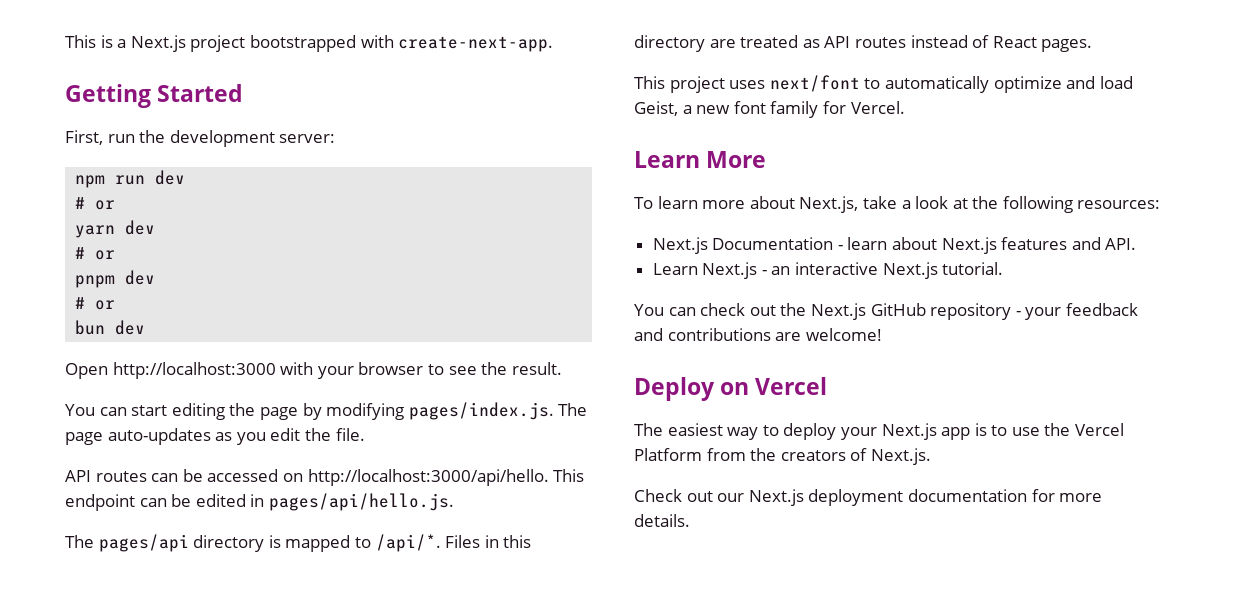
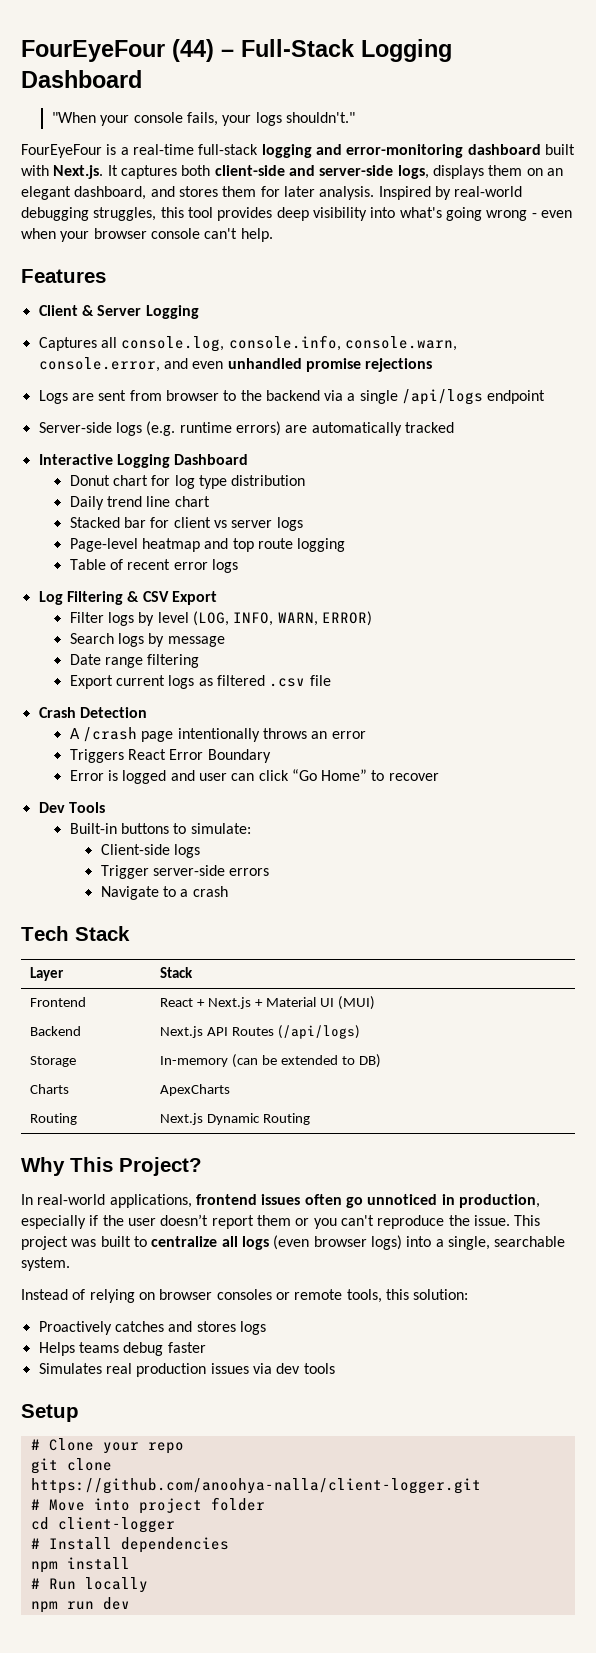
[65,35,554,52] [65,84,244,108] [65,130,336,147] [75,170,186,188] [75,197,116,210] [75,220,156,238] [75,247,116,260] [75,270,156,288] [75,297,116,310] [75,320,146,335] [65,362,562,379] [65,402,588,420] [65,428,365,445] [65,469,585,486] [65,493,454,511] [65,534,532,552] [634,35,1093,52] [634,75,1133,93] [634,101,905,118] [634,151,767,168] [634,196,1161,213] [652,237,1137,254] [652,262,1004,279] [634,303,1138,320] [634,328,882,341] [634,377,828,401] [634,423,1125,440] [634,448,931,465] [634,489,1103,506] [634,514,690,527] This is a Next.js project bootstrapped with create-next-app. // Getting Started // First, run the development server: // npm run dev // # or // yarn dev // # or // pnpm dev // # or // bun dev // Open http://localhost:3000 with your browser to see the result. // You can start editing the page by modifying pages/index.js. The page auto-updates as you edit the file. // API routes can be accessed on http://localhost:3000/api/hello. This endpoint can be edited in pages/api/hello.js. // The pages/api directory is mapped to /api/*. Files in this directory are treated as API routes instead of React pages. // This project uses next/font to automatically optimize and load Geist, a new font family for Vercel. // Learn More // To learn more about Next.js, take a look at the following resources: // Next.js Documentation - learn about Next.js features and API. // Learn Next.js - an interactive Next.js tutorial. // You can check out the Next.js GitHub repository - your feedback and contributions are welcome! // Deploy on Vercel // The easiest way to deploy your Next.js app is to use the Vercel Platform from the creators of Next.js. // Check out our Next.js deployment documentation for more details. -> [21,39,452,62] [21,70,142,88] [51,112,355,126] [21,144,575,158] [21,165,563,179] [21,186,523,200] [21,207,572,221] [21,228,273,242] [21,269,106,283] [38,305,199,319] [38,335,457,352] [38,357,433,372] [38,389,546,405] [38,421,454,436] [38,454,249,468] [69,475,306,489] [69,496,210,510] [69,517,303,531] [69,538,346,552] [69,559,238,573] [38,591,217,605] [69,611,372,626] [69,633,225,647] [69,654,200,668] [69,675,331,689] [38,707,147,718] [69,727,366,742] [69,749,271,763] [69,769,439,784] [38,802,105,813] [69,823,251,834] [100,844,200,858] [100,865,270,879] [100,886,228,900] [21,926,130,941] [30,967,65,981] [160,967,194,978] [30,997,87,1007] [160,996,375,1010] [30,1026,82,1036] [160,1025,361,1039] [30,1056,77,1067] [160,1054,381,1068] [30,1084,70,1094] [160,1084,231,1096] [30,1113,78,1125] [160,1113,311,1125] [21,1157,202,1176] [21,1194,540,1208] [21,1214,541,1229] [21,1235,566,1250] [21,1257,70,1271] [21,1289,469,1303] [38,1321,266,1335] [38,1342,206,1356] [38,1363,335,1377] [21,1404,79,1422] [30,1438,184,1454] [30,1458,112,1474] [30,1478,481,1494] [30,1497,265,1514] [30,1517,175,1533] [30,1537,229,1553] [30,1557,130,1573] [30,1577,148,1593] [30,1597,130,1613] FourEyeFour (44) – Full-Stack Logging Dashboard // "When your console fails, your logs shouldn't." // FourEyeFour is a real-time full-stack logging and error-monitoring dashboard built with Next.js. It captures both client-side and server-side logs, displays them on an elegant dashboard, and stores them for later analysis. Inspired by real-world debugging struggles, this tool provides deep visibility into what's going wrong - even when your browser console can't help. // Features // Client & Server Logging // Captures all console.log, console.info, console.warn, console.error, and even unhandled promise rejections // Logs are sent from browser to the backend via a single /api/logs endpoint // Server-side logs (e.g. runtime errors) are automatically tracked // Interactive Logging Dashboard // Donut chart for log type distribution // Daily trend line chart // Stacked bar for client vs server logs // Page-level heatmap and top route logging // Table of recent error logs // Log Filtering & CSV Export // Filter logs by level (LOG, INFO, WARN, ERROR) // Search logs by message // Date range filtering // Export current logs as filtered .csv file // Crash Detection // A /crash page intentionally throws an error // Triggers React Error Boundary // Error is logged and user can click “Go Home” to recover // Dev Tools // Built-in buttons to simulate: // Client-side logs // Trigger server-side errors // Navigate to a crash // Tech Stack // Layer | Stack // Frontend | React + Next.js + Material UI (MUI) // Backend | Next.js API Routes (/api/logs) // Storage | In-memory (can be extended to DB) // Charts | ApexCharts // Routing | Next.js Dynamic Routing // Why This Project? // In real-world applications, frontend issues often go unnoticed in production, especially if the user doesn’t report them or you can't reproduce the issue. This project was built to centralize all logs (even browser logs) into a single, searchable system. // Instead of relying on browser consoles or remote tools, this solution: // Proactively catches and stores logs // Helps teams debug faster // Simulates real production issues via dev tools // Setup // # Clone your repo // git clone https://github.com/anoohya-nalla/client-logger.git // # Move into project folder // cd client-logger // # Install dependencies // npm install // # Run locally // npm run dev

